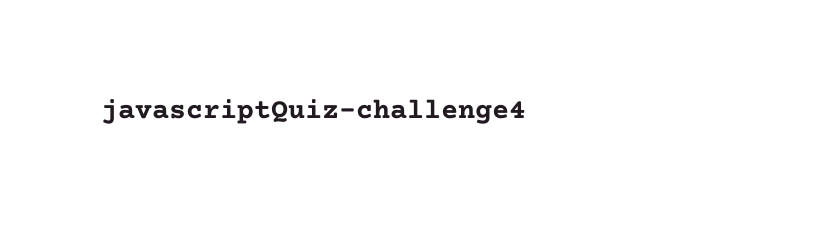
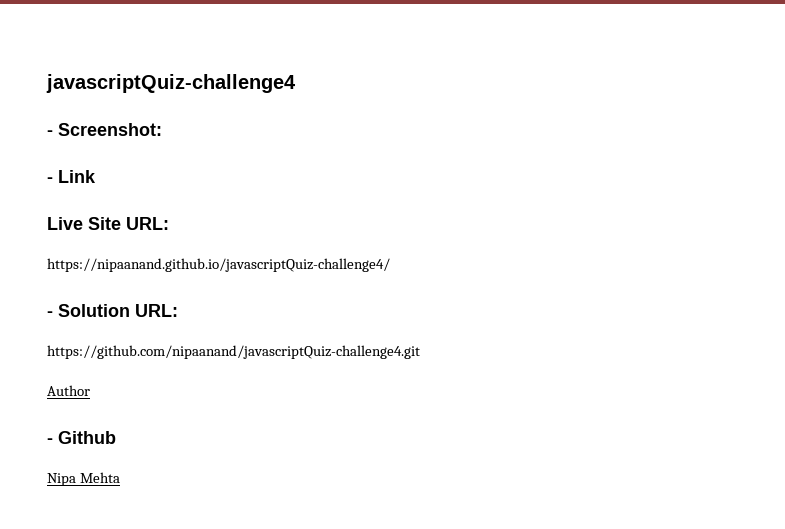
(526, 111) none -> [47,123,162,136] [47,170,96,183] [47,217,169,230] [47,258,390,272] [47,304,178,317] [47,345,420,359] [47,385,90,396] [47,431,116,444] [47,472,120,486] // - Screenshot: // - Link // Live Site URL: // https://nipaanand.github.io/javascriptQuiz-challenge4/ // - Solution URL: // https://github.com/nipaanand/javascriptQuiz-challenge4.git // Author // - Github // Nipa Mehta

